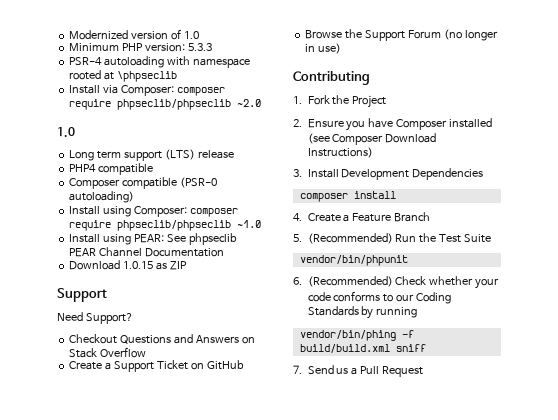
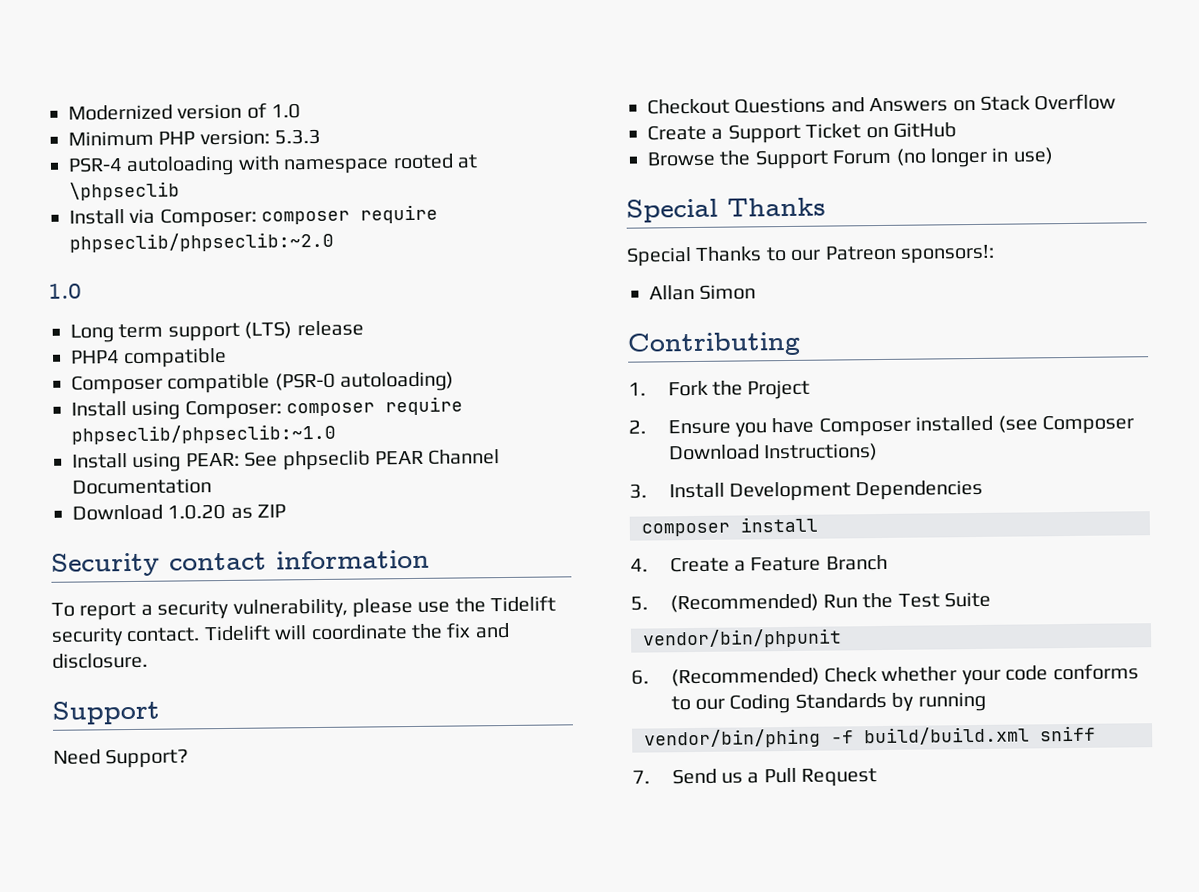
[117,99,262,110] phpseclib/phpseclib ~2.0 -> [69,231,334,253] phpseclib/phpseclib:~2.0
[117,220,262,231] phpseclib/phpseclib ~1.0 -> [71,423,336,445] phpseclib/phpseclib:~1.0
[123,261,154,269] 1.0.15 -> [167,503,227,520] 1.0.20
(188, 265) none -> [51,549,430,577] [51,595,557,621] [51,622,510,647] [52,652,148,669] // Security contact information // To report a security vulnerability, please use the Tidelift security contact. Tidelift will coordinate the fix and disclosure.
(342, 48) none -> [626,197,826,223] [626,244,995,267] [649,284,757,301] // Special Thanks // Special Thanks to our Patreon sponsors!: // Allan Simon

